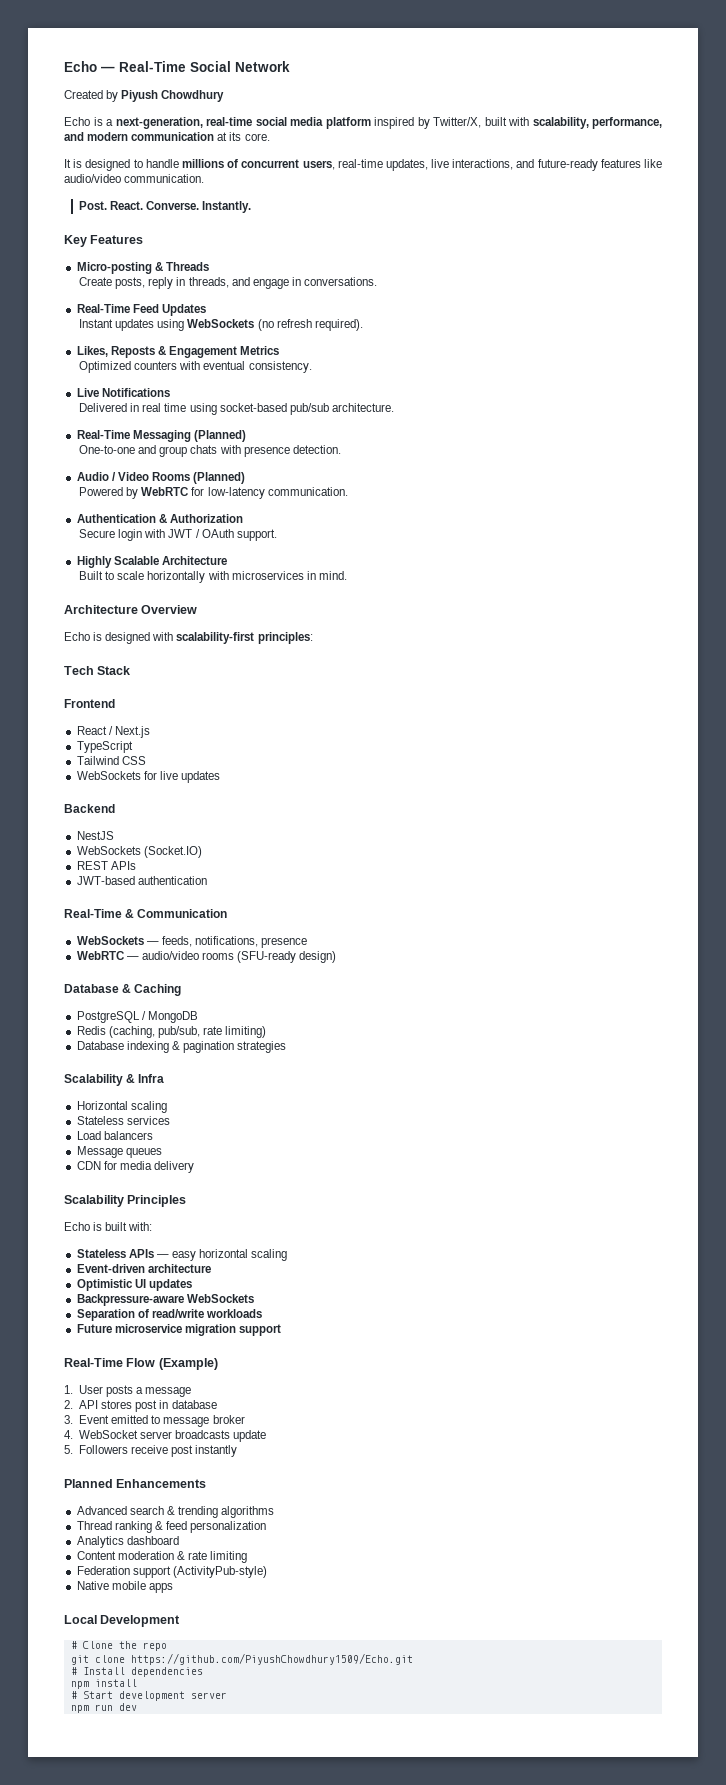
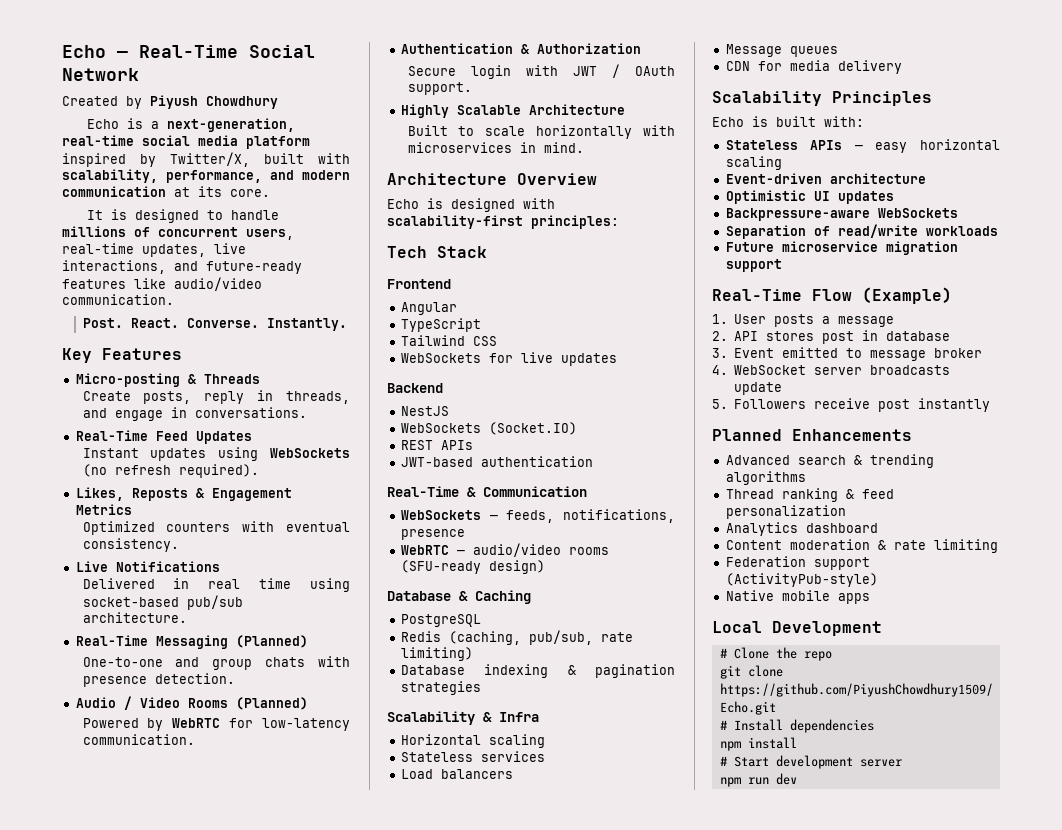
[76,726,150,738] React / Next.js -> [400,302,457,315] Angular
[141,1011,198,1023] / MongoDB -> (481, 620) none

